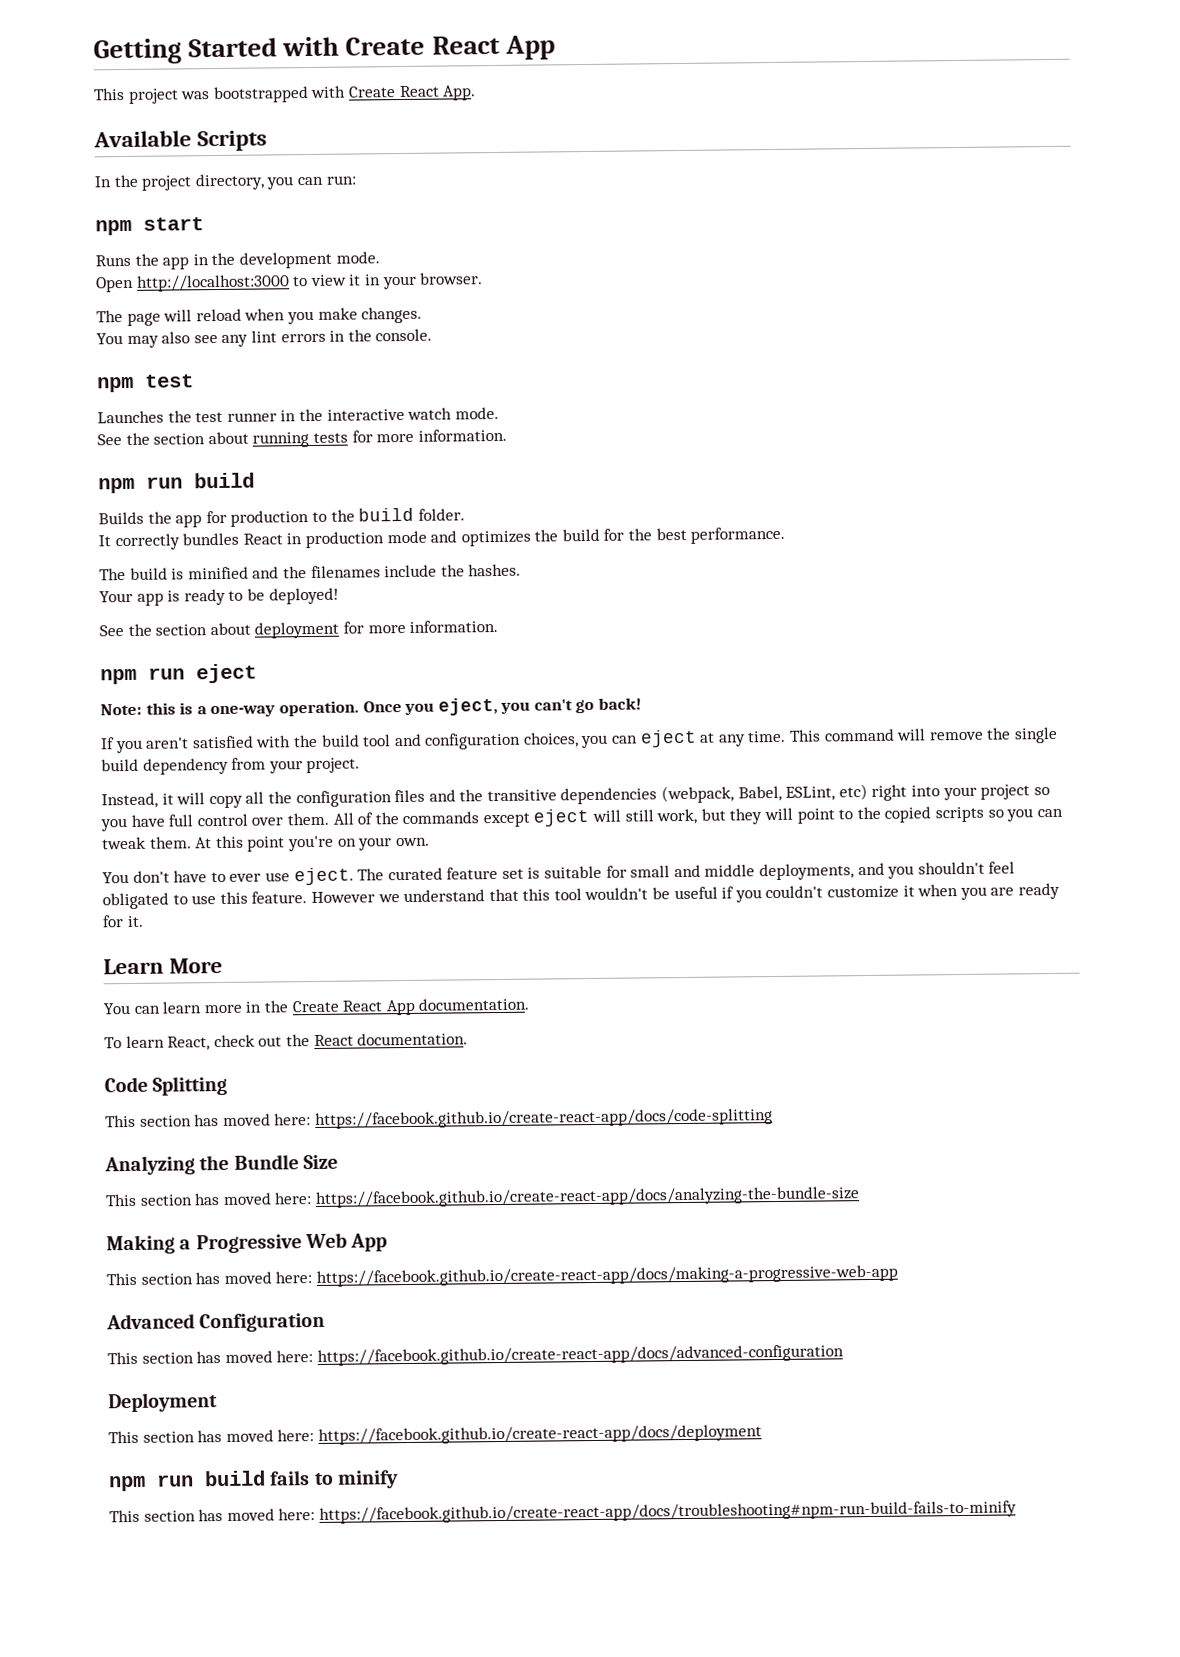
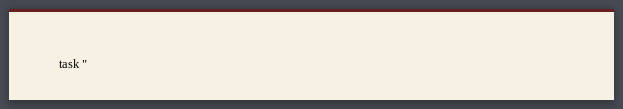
[93,35,555,65] [93,85,477,104] [93,130,268,152] [94,173,357,191] [95,217,204,236] [95,251,380,270] [96,272,484,293] [96,306,423,326] [96,328,433,348] [97,374,194,393] [97,406,499,424] [97,428,507,448] [98,472,255,494] [98,507,465,528] [98,526,786,551] [99,563,522,581] [99,587,339,606] [99,619,499,639] [100,663,257,685] [100,697,643,718] [100,726,1058,754] [101,757,361,775] [101,783,1050,809] [100,806,1063,832] [102,835,430,852] [102,861,1016,886] [102,882,1060,910] [102,915,144,928] [103,957,224,975] [103,997,530,1016] [104,1032,469,1051] [104,1075,228,1096] [105,1108,773,1130] [104,1154,338,1176] [105,1186,860,1208] [106,1232,388,1255] [106,1264,898,1287] [106,1312,326,1333] [107,1344,844,1366] [108,1392,218,1413] [108,1424,762,1445] [108,1470,399,1492] [109,1500,1017,1524] Getting Started with Create React App // This project was bootstrapped with Create React App. // Available Scripts // In the project directory, you can run: // npm start // Runs the app in the development mode. // Open http://localhost:3000 to view it in your browser. // The page will reload when you make changes. // You may also see any lint errors in the console. // npm test // Launches the test runner in the interactive watch mode. // See the section about running tests for more information. // npm run build // Builds the app for production to the build folder. // It correctly bundles React in production mode and optimizes the build for the best performance. // The build is minified and the filenames include the hashes. // Your app is ready to be deployed! // See the section about deployment for more information. // npm run eject // Note: this is a one-way operation. Once you eject, you can't go back! // If you aren't satisfied with the build tool and configuration choices, you can eject at any time. This command will remove the single build dependency from your project. // Instead, it will copy all the configuration files and the transitive dependencies (webpack, Babel, ESLint, etc) right into your project so you have full control over them. All of the commands except eject will still work, but they will point to the copied scripts so you can tweak them. At this point you're on your own. // You don't have to ever use eject. The curated feature set is suitable for small and middle deployments, and you shouldn't feel obligated to use this feature. However we understand that this tool wouldn't be useful if you couldn't customize it when you are ready for it. // Learn More // You can learn more in the Create React App documentation. // To learn React, check out the React documentation. // Code Splitting // This section has moved here: https://facebook.github.io/create-react-app/docs/code-splitting // Analyzing the Bundle Size // This section has moved here: https://facebook.github.io/create-react-app/docs/analyzing-the-bundle-size // Making a Progressive Web App // This section has moved here: https://facebook.github.io/create-react-app/docs/making-a-progressive-web-app // Advanced Configuration // This section has moved here: https://facebook.github.io/create-react-app/docs/advanced-configuration // Deployment // This section has moved here: https://facebook.github.io/create-react-app/docs/deployment // npm run build fails to minify // This section has moved here: https://facebook.github.io/create-react-app/docs/troubleshooting#npm-run-build-fails-to-minify -> [59,59,88,68] task "

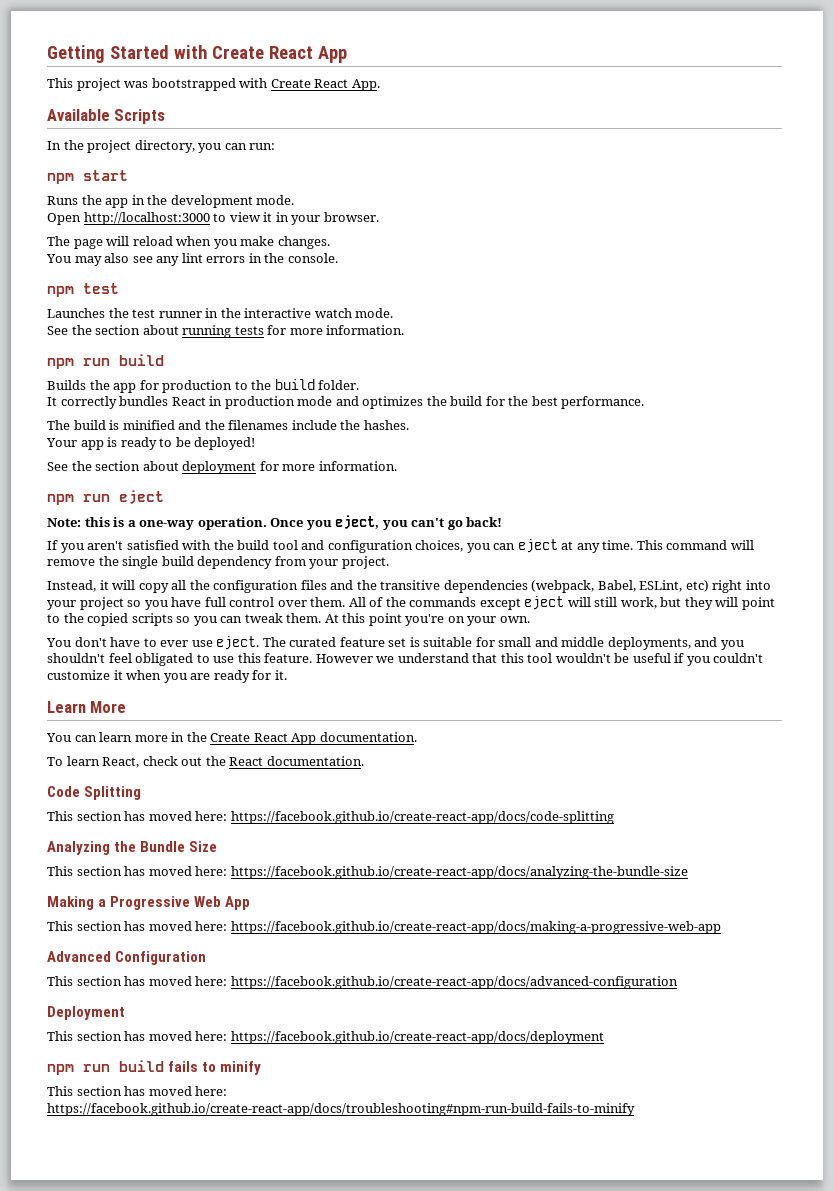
[59,59,88,68] task " -> [47,45,347,63] [47,78,380,91] [47,109,166,124] [47,140,276,153] [47,170,128,184] [47,195,295,208] [47,212,379,225] [47,236,330,249] [46,253,338,266] [47,283,119,297] [47,308,394,318] [47,325,405,338] [47,354,164,369] [47,379,360,393] [47,396,645,409] [47,420,409,430] [46,437,256,450] [47,461,397,474] [47,490,164,505] [47,515,503,530] [47,539,754,553] [47,556,389,569] [47,580,771,593] [47,596,775,610] [47,613,530,626] [46,636,744,650] [47,653,764,666] [47,670,287,683] [47,701,127,713] [46,732,417,745] [47,756,364,768] [47,786,142,800] [47,811,614,824] [47,841,218,855] [47,866,688,879] [47,896,251,910] [47,921,721,934] [47,951,207,965] [47,976,678,989] [47,1006,125,1020] [47,1031,604,1044] [47,1060,262,1075] [47,1086,228,1096] [47,1103,635,1116] Getting Started with Create React App // This project was bootstrapped with Create React App. // Available Scripts // In the project directory, you can run: // npm start // Runs the app in the development mode. // Open http://localhost:3000 to view it in your browser. // The page will reload when you make changes. // You may also see any lint errors in the console. // npm test // Launches the test runner in the interactive watch mode. // See the section about running tests for more information. // npm run build // Builds the app for production to the build folder. // It correctly bundles React in production mode and optimizes the build for the best performance. // The build is minified and the filenames include the hashes. // Your app is ready to be deployed! // See the section about deployment for more information. // npm run eject // Note: this is a one-way operation. Once you eject, you can't go back! // If you aren't satisfied with the build tool and configuration choices, you can eject at any time. This command will remove the single build dependency from your project. // Instead, it will copy all the configuration files and the transitive dependencies (webpack, Babel, ESLint, etc) right into your project so you have full control over them. All of the commands except eject will still work, but they will point to the copied scripts so you can tweak them. At this point you're on your own. // You don't have to ever use eject. The curated feature set is suitable for small and middle deployments, and you shouldn't feel obligated to use this feature. However we understand that this tool wouldn't be useful if you couldn't customize it when you are ready for it. // Learn More // You can learn more in the Create React App documentation. // To learn React, check out the React documentation. // Code Splitting // This section has moved here: https://facebook.github.io/create-react-app/docs/code-splitting // Analyzing the Bundle Size // This section has moved here: https://facebook.github.io/create-react-app/docs/analyzing-the-bundle-size // Making a Progressive Web App // This section has moved here: https://facebook.github.io/create-react-app/docs/making-a-progressive-web-app // Advanced Configuration // This section has moved here: https://facebook.github.io/create-react-app/docs/advanced-configuration // Deployment // This section has moved here: https://facebook.github.io/create-react-app/docs/deployment // npm run build fails to minify // This section has moved here: https://facebook.github.io/create-react-app/docs/troubleshooting#npm-run-build-fails-to-minify

